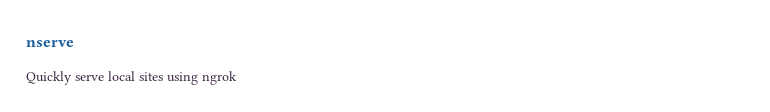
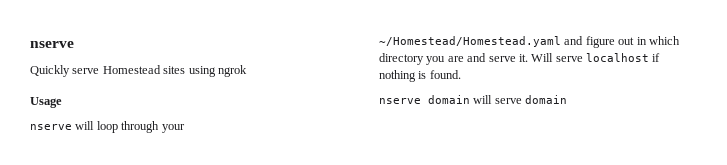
[108,71,135,81] local -> [102,65,161,74] Homestead
(237, 78) none -> [30,97,62,108] [30,121,185,133] [379,36,680,48] [379,53,661,65] [379,70,461,82] [379,95,568,104] // Usage // nserve will loop through your ~/Homestead/Homestead.yaml and figure out in which directory you are and serve it. Will serve localhost if nothing is found. // nserve domain will serve domain

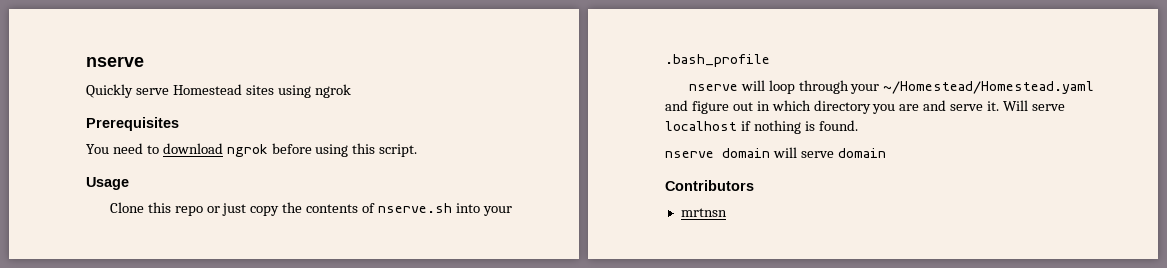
[30,97,62,108] Usage -> [86,117,179,131] [86,143,418,157] [86,177,129,190] [109,202,512,216] [665,54,770,67] Prerequisites // You need to download ngrok before using this script. // Usage // Clone this repo or just copy the contents of nserve.sh into your .bash_profile
(568, 99) none -> [665,180,754,191] [680,208,727,217] // Contributors // mrtnsn

